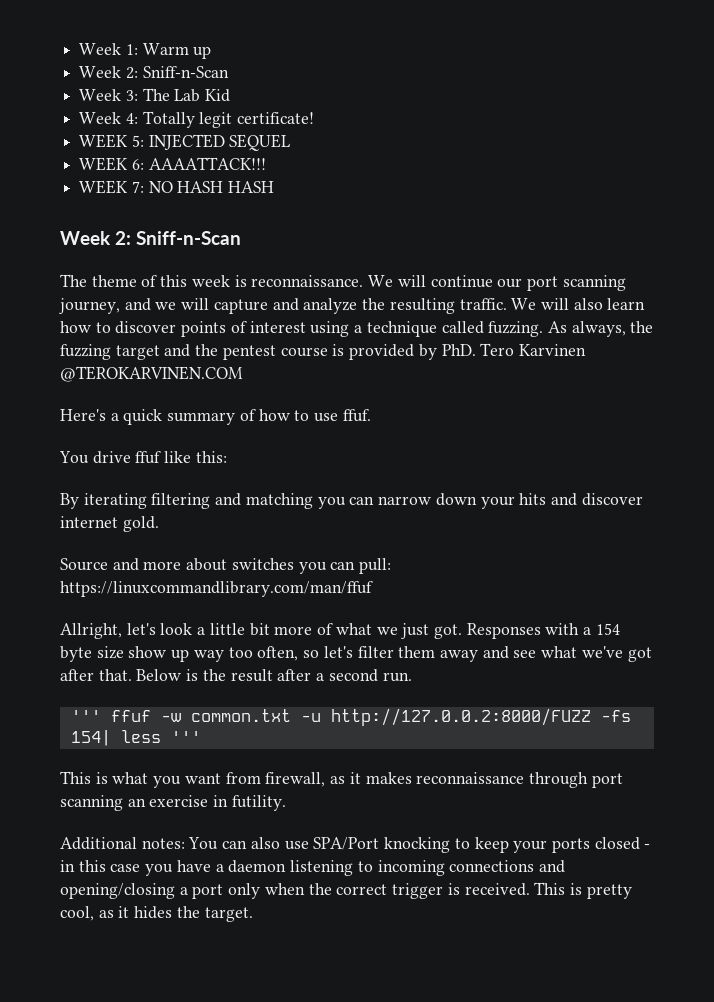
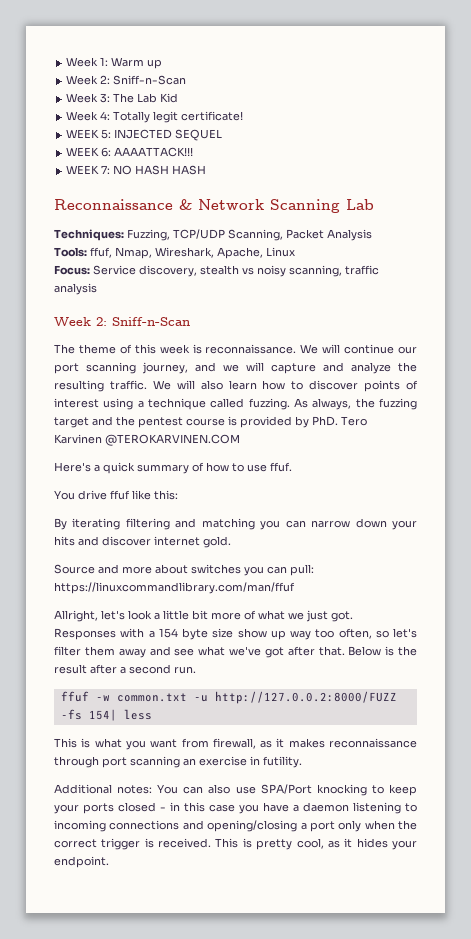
(275, 187) none -> [54,199,374,213] [54,229,372,241] [54,247,295,259] [54,265,379,277] [54,283,97,295] // Reconnaissance & Network Scanning Lab // Techniques: Fuzzing, TCP/UDP Scanning, Packet Analysis // Tools: ffuf, Nmap, Wireshark, Apache, Linux // Focus: Service discovery, stealth vs noisy scanning, traffic analysis
[70,710,101,722] ''' -> (196, 670) none
[170,731,201,743] ''' -> (152, 714) none
[176,906,253,922] the target. -> [392,840,418,850] [54,856,109,868] your endpoint.

